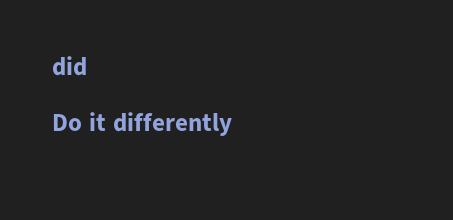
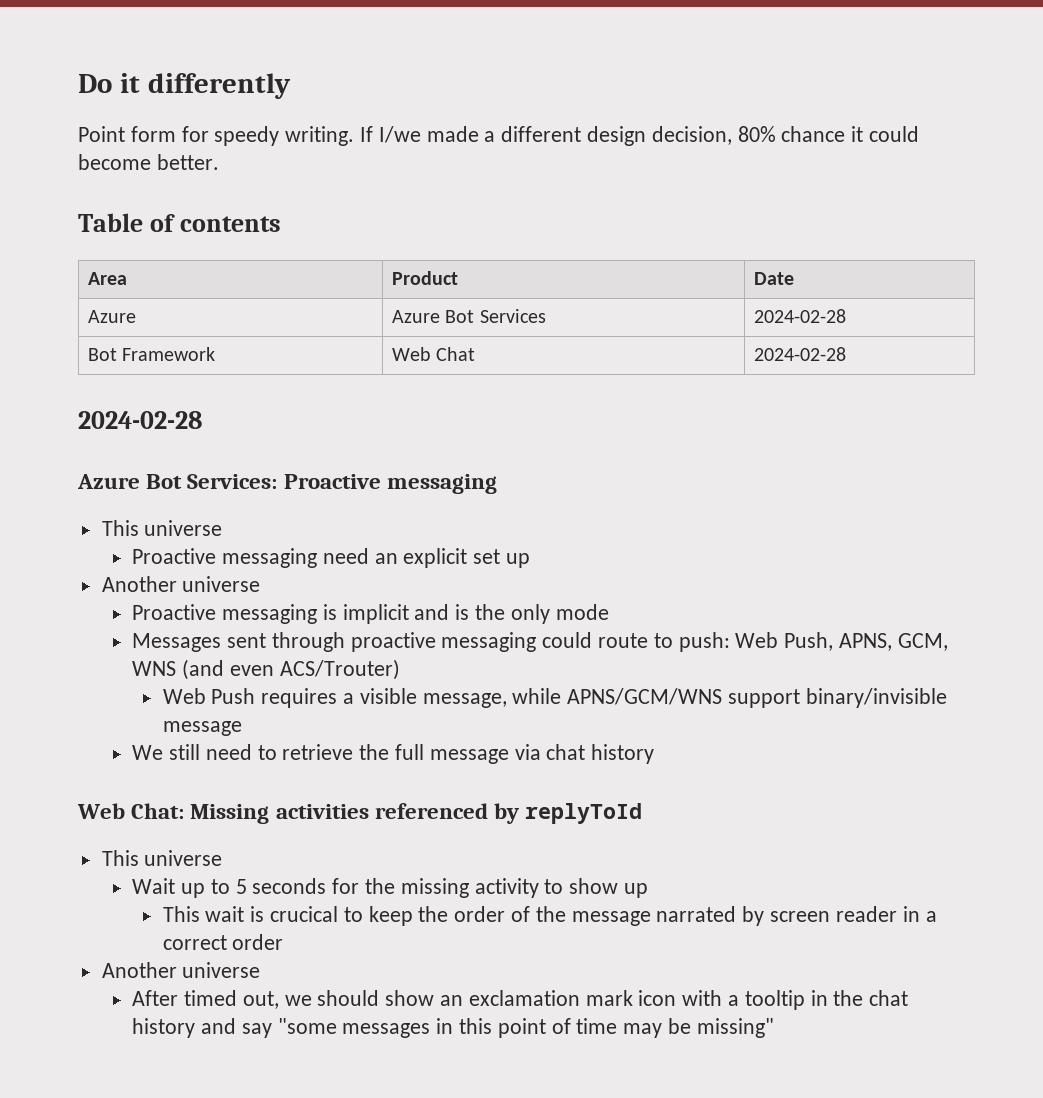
[52,56,87,76] did // -> (78, 83) none
(232, 124) none -> [78,126,920,146] [78,154,219,170] [78,213,282,232] [88,272,128,285] [392,271,459,285] [754,272,795,285] [88,310,137,323] [392,309,546,323] [754,309,847,323] [88,347,216,361] [392,347,476,361] [754,347,847,361] [78,411,202,429] [77,474,497,494] [101,520,223,536] [132,548,530,568] [101,576,261,592] [132,604,609,624] [132,632,948,652] [132,659,400,680] [162,688,947,708] [162,721,242,736] [132,744,655,764] [77,803,643,824] [101,850,223,866] [132,878,648,898] [162,906,937,926] [162,934,284,950] [101,962,261,978] [132,990,909,1010] [132,1018,774,1038] // Point form for speedy writing. If I/we made a different design decision, 80% chance it could become better. // Table of contents // Area | Product | Date // Azure | Azure Bot Services | 2024-02-28 // Bot Framework | Web Chat | 2024-02-28 // 2024-02-28 // Azure Bot Services: Proactive messaging // This universe // Proactive messaging need an explicit set up // Another universe // Proactive messaging is implicit and is the only mode // Messages sent through proactive messaging could route to push: Web Push, APNS, GCM, WNS (and even ACS/Trouter) // Web Push requires a visible message, while APNS/GCM/WNS support binary/invisible message // We still need to retrieve the full message via chat history // Web Chat: Missing activities referenced by replyToId // This universe // Wait up to 5 seconds for the missing activity to show up // This wait is crucical to keep the order of the message narrated by screen reader in a correct order // Another universe // After timed out, we should show an exclamation mark icon with a tooltip in the chat history and say "some messages in this point of time may be missing"

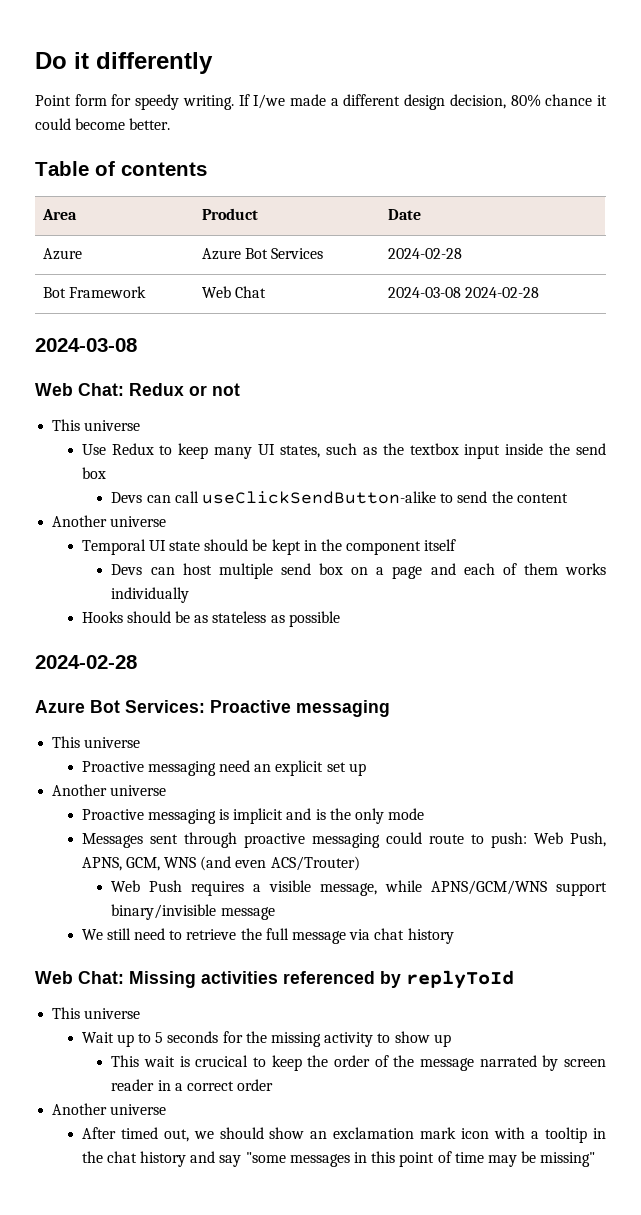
[754,347,847,361] 2024-02-28 -> [388,287,540,298] [35,338,137,352] [35,383,240,396] [52,419,141,431] [81,443,606,459] [81,467,106,479] [111,491,568,504] [52,515,167,527] [81,539,457,555] [111,563,607,579] [111,587,190,603] [81,611,340,627] 2024-03-08 2024-02-28 // 2024-03-08 // Web Chat: Redux or not // This universe // Use Redux to keep many UI states, such as the textbox input inside the send box // Devs can call useClickSendButton-alike to send the content // Another universe // Temporal UI state should be kept in the component itself // Devs can host multiple send box on a page and each of them works individually // Hooks should be as stateless as possible

